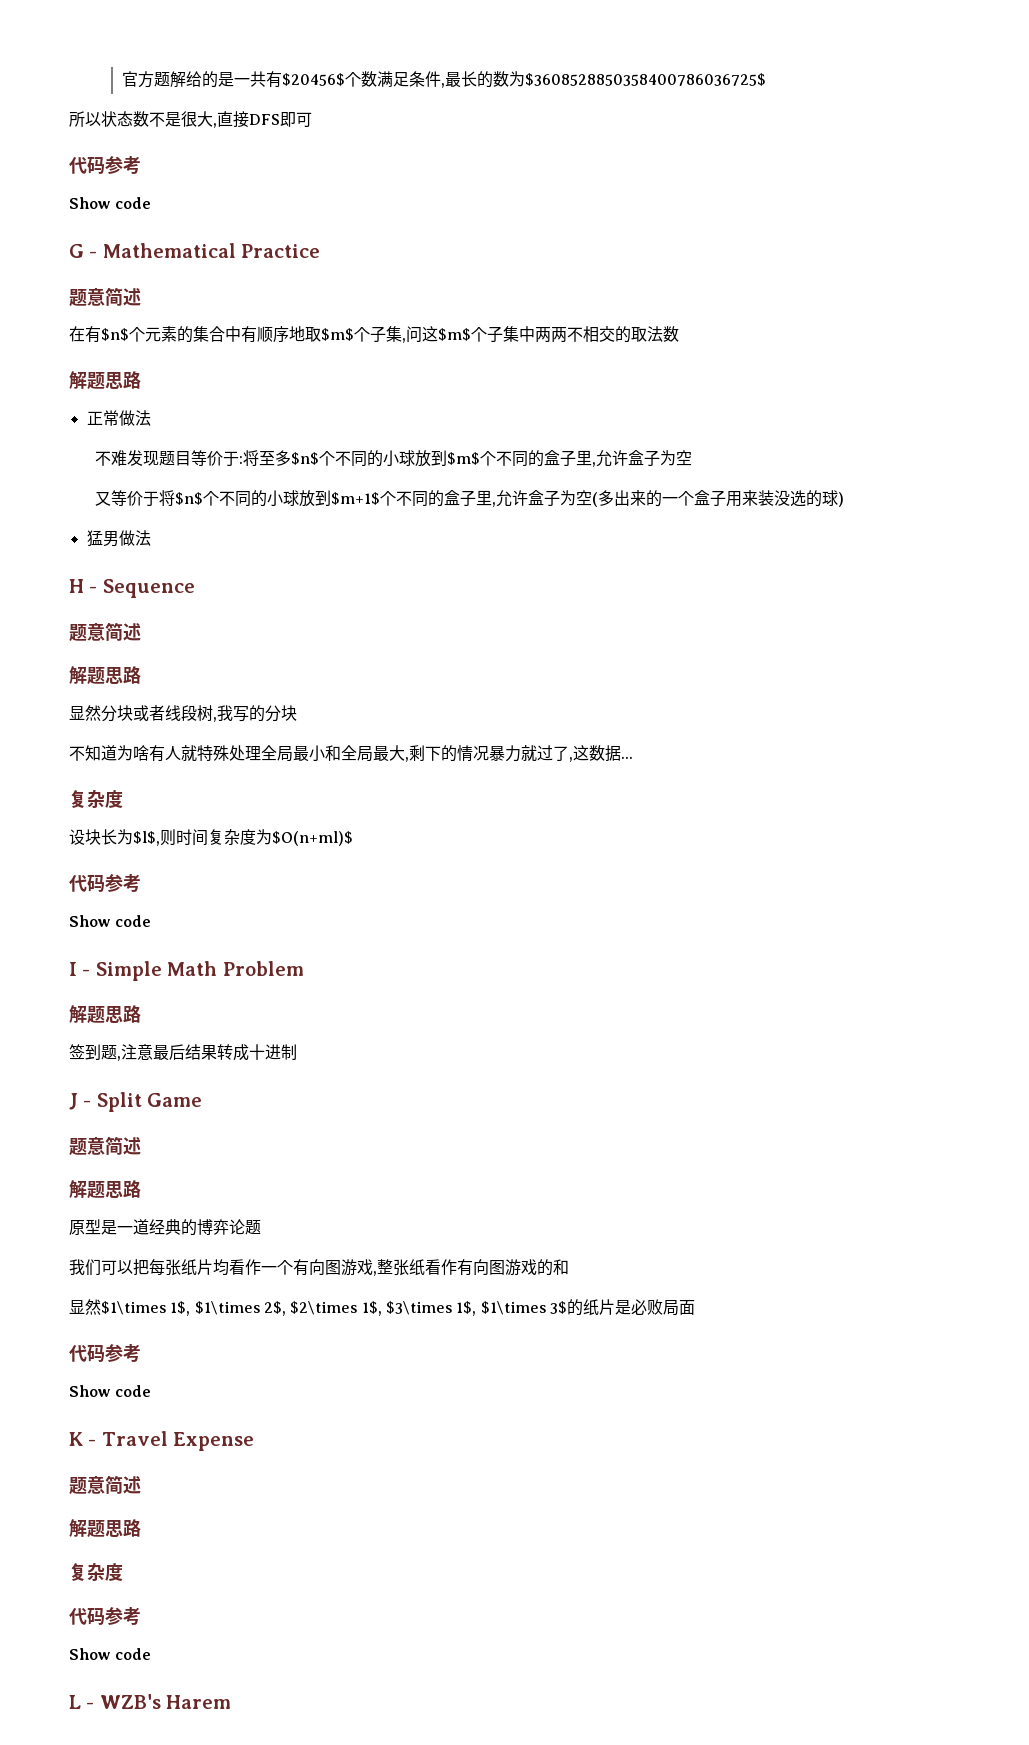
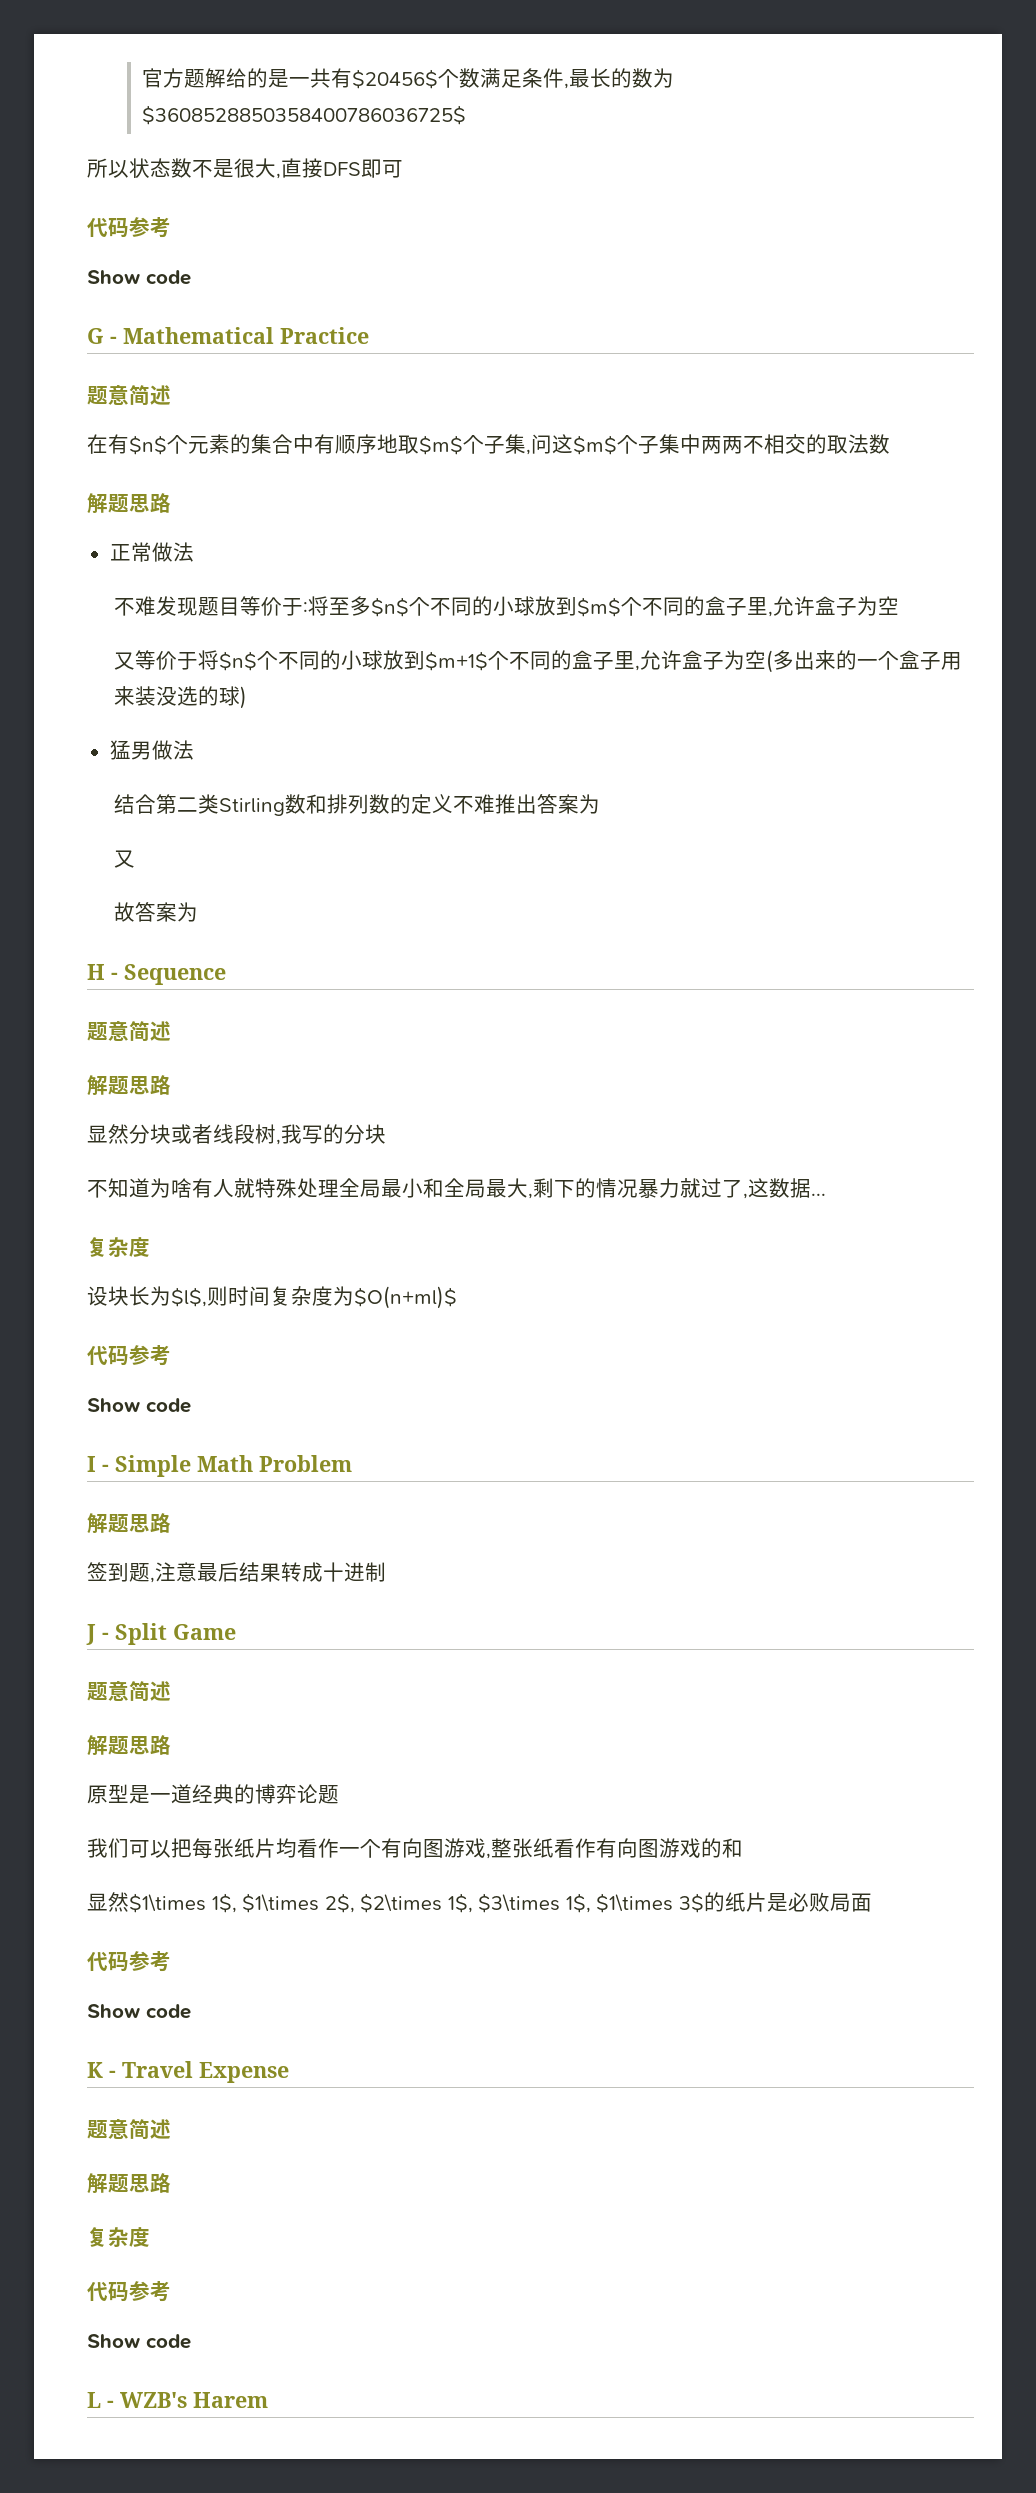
(151, 538) none -> [114,794,601,816] [114,850,136,868] [114,902,199,922] // 结合第二类Stirling数和排列数的定义不难推出答案为 // 又 // 故答案为

